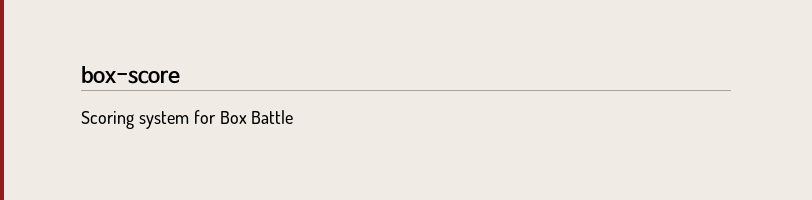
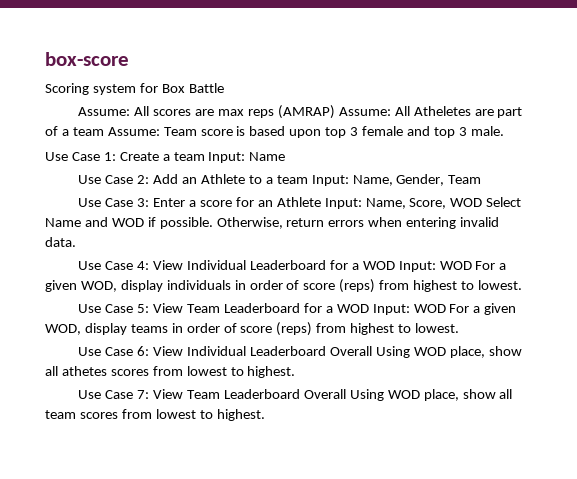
(294, 117) none -> [78,105,523,119] [45,126,504,138] [45,152,286,163] [78,174,482,186] [78,197,522,209] [45,217,500,229] [45,237,76,247] [78,260,507,272] [45,279,522,293] [78,303,517,315] [45,322,460,336] [78,346,522,358] [45,366,296,378] [78,389,513,401] [45,409,265,421] // Assume: All scores are max reps (AMRAP) Assume: All Atheletes are part of a team Assume: Team score is based upon top 3 female and top 3 male. // Use Case 1: Create a team Input: Name // Use Case 2: Add an Athlete to a team Input: Name, Gender, Team // Use Case 3: Enter a score for an Athlete Input: Name, Score, WOD Select Name and WOD if possible. Otherwise, return errors when entering invalid data. // Use Case 4: View Individual Leaderboard for a WOD Input: WOD For a given WOD, display individuals in order of score (reps) from highest to lowest. // Use Case 5: View Team Leaderboard for a WOD Input: WOD For a given WOD, display teams in order of score (reps) from highest to lowest. // Use Case 6: View Individual Leaderboard Overall Using WOD place, show all athetes scores from lowest to highest. // Use Case 7: View Team Leaderboard Overall Using WOD place, show all team scores from lowest to highest.

